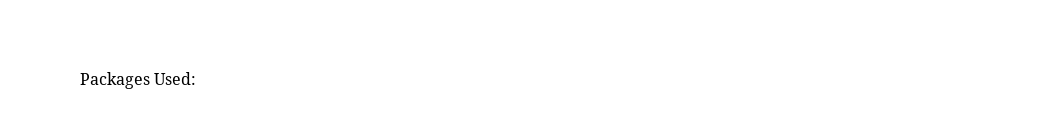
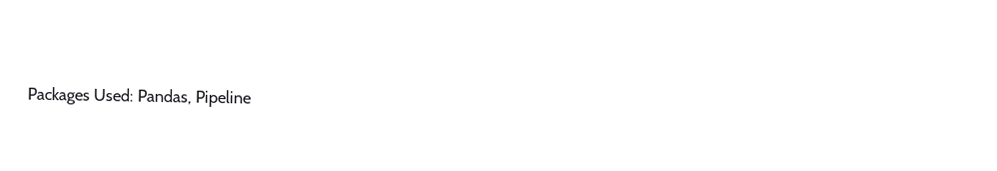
(197, 78) none -> [136,88,252,108] Pandas, Pipeline

